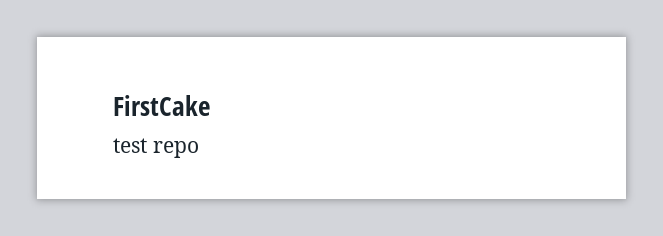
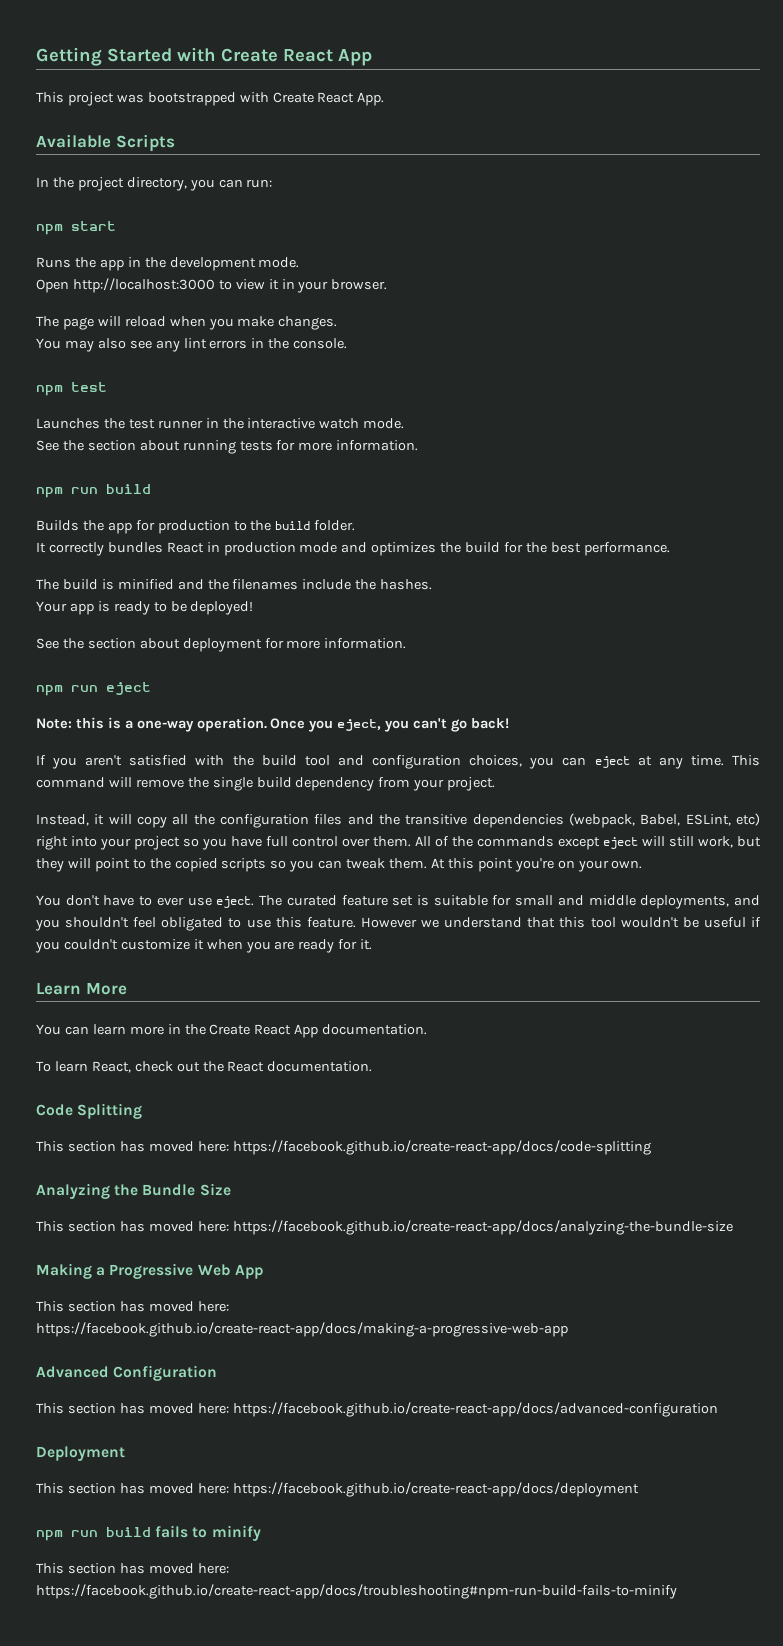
[113,95,210,116] [113,138,199,158] FirstCake // test repo -> [36,47,372,66] [36,92,385,106] [36,134,175,152] [36,177,273,191] [36,221,116,235] [36,257,300,271] [36,278,388,293] [36,316,338,330] [36,338,348,352] [36,382,107,396] [36,418,405,429] [36,440,419,454] [36,484,151,498] [36,520,356,534] [36,542,670,556] [36,579,433,590] [36,601,254,615] [36,638,407,652] [36,682,151,696] [36,717,509,732] [36,755,761,769] [36,777,496,791] [36,813,760,828] [36,836,761,850] [36,858,643,872] [36,895,760,909] [35,917,761,931] [35,939,373,953] [36,982,127,995] [36,1024,428,1038] [36,1061,373,1073] [36,1103,143,1119] [36,1140,651,1155] [36,1183,231,1199] [36,1220,733,1235] [36,1263,263,1279] [36,1301,229,1312] [36,1322,568,1337] [36,1365,218,1381] [36,1402,718,1417] [36,1446,125,1461] [36,1482,639,1497] [36,1525,261,1541] [36,1563,229,1574] [36,1584,677,1599] Getting Started with Create React App // This project was bootstrapped with Create React App. // Available Scripts // In the project directory, you can run: // npm start // Runs the app in the development mode. // Open http://localhost:3000 to view it in your browser. // The page will reload when you make changes. // You may also see any lint errors in the console. // npm test // Launches the test runner in the interactive watch mode. // See the section about running tests for more information. // npm run build // Builds the app for production to the build folder. // It correctly bundles React in production mode and optimizes the build for the best performance. // The build is minified and the filenames include the hashes. // Your app is ready to be deployed! // See the section about deployment for more information. // npm run eject // Note: this is a one-way operation. Once you eject, you can't go back! // If you aren't satisfied with the build tool and configuration choices, you can eject at any time. This command will remove the single build dependency from your project. // Instead, it will copy all the configuration files and the transitive dependencies (webpack, Babel, ESLint, etc) right into your project so you have full control over them. All of the commands except eject will still work, but they will point to the copied scripts so you can tweak them. At this point you're on your own. // You don't have to ever use eject. The curated feature set is suitable for small and middle deployments, and you shouldn't feel obligated to use this feature. However we understand that this tool wouldn't be useful if you couldn't customize it when you are ready for it. // Learn More // You can learn more in the Create React App documentation. // To learn React, check out the React documentation. // Code Splitting // This section has moved here: https://facebook.github.io/create-react-app/docs/code-splitting // Analyzing the Bundle Size // This section has moved here: https://facebook.github.io/create-react-app/docs/analyzing-the-bundle-size // Making a Progressive Web App // This section has moved here: https://facebook.github.io/create-react-app/docs/making-a-progressive-web-app // Advanced Configuration // This section has moved here: https://facebook.github.io/create-react-app/docs/advanced-configuration // Deployment // This section has moved here: https://facebook.github.io/create-react-app/docs/deployment // npm run build fails to minify // This section has moved here: https://facebook.github.io/create-react-app/docs/troubleshooting#npm-run-build-fails-to-minify

